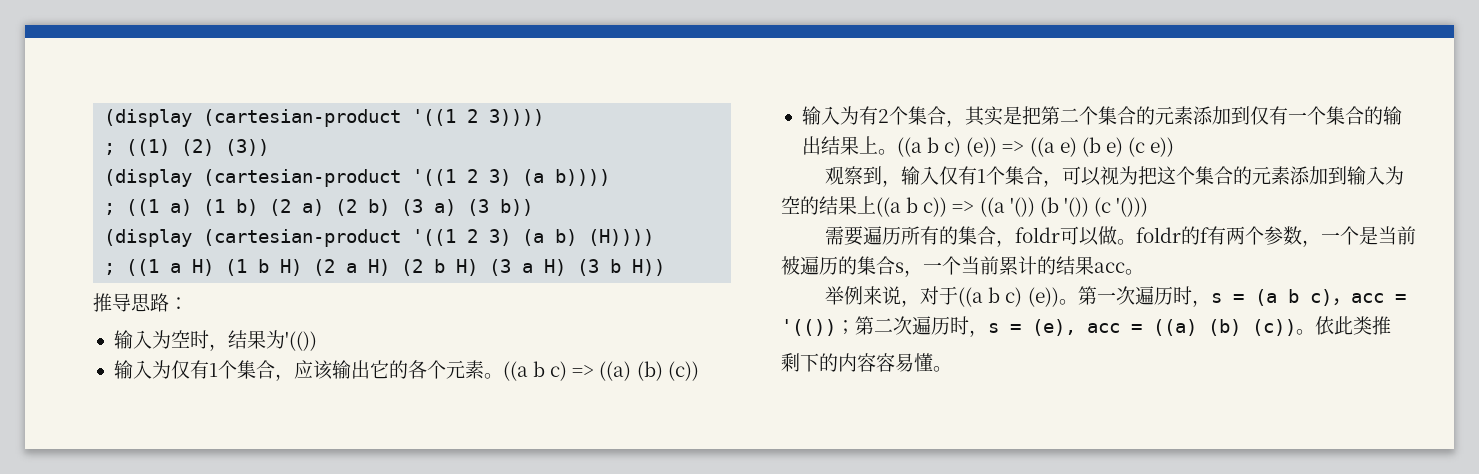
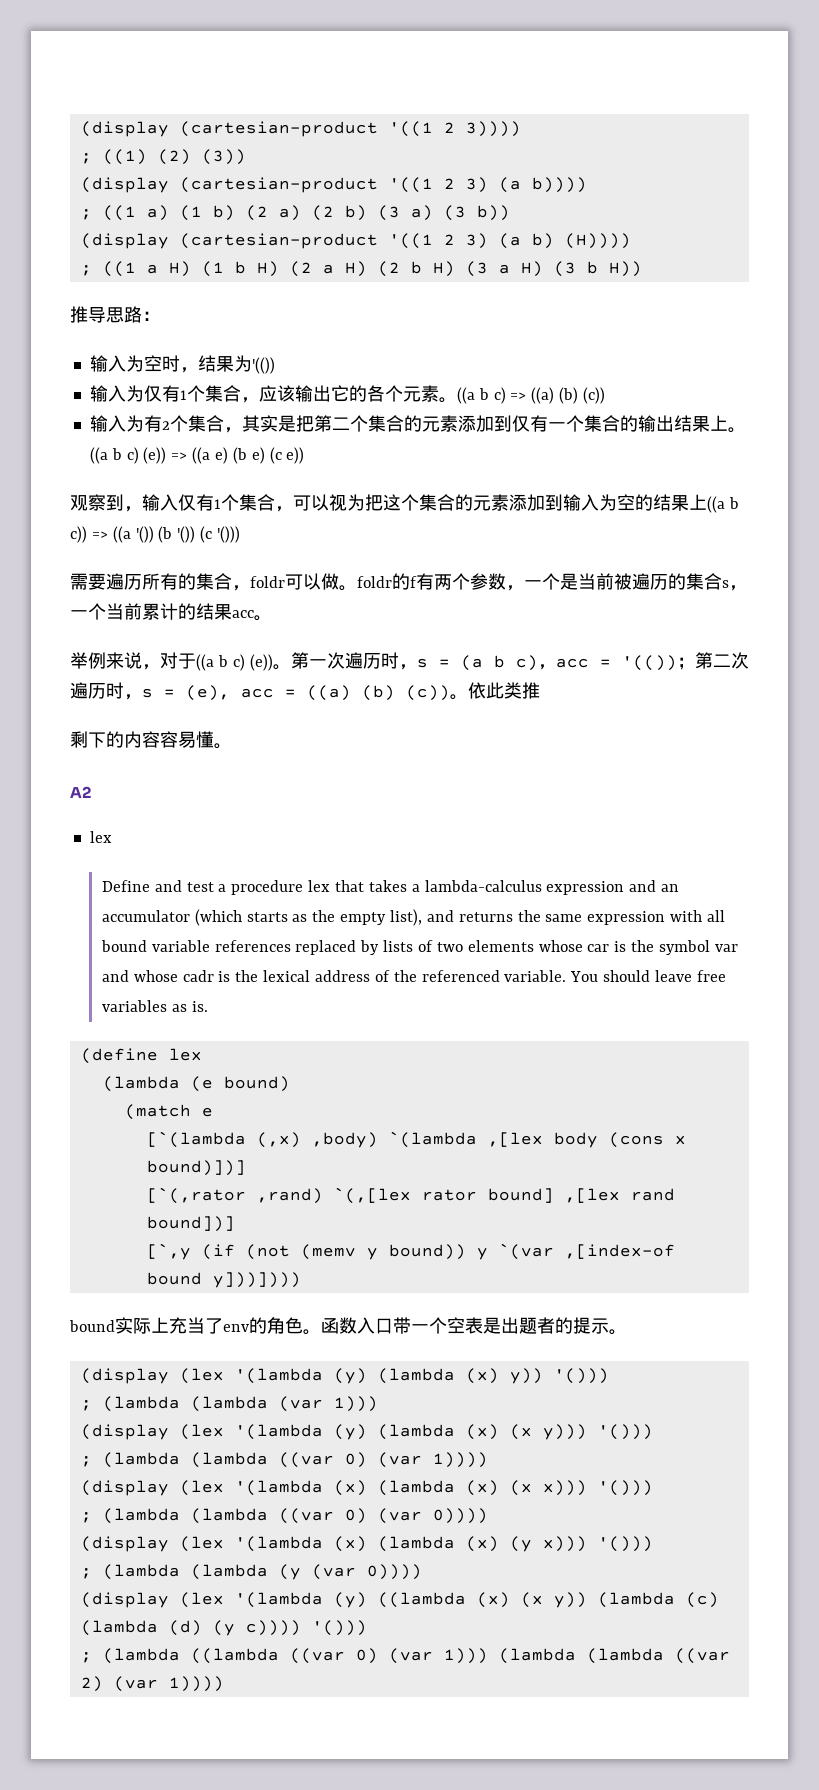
(952, 369) none -> [70,786,91,798] [89,831,112,843] [101,880,680,895] [101,909,726,926] [100,940,738,955] [101,970,726,982] [101,1000,208,1012] [80,1048,202,1064] [102,1076,290,1092] [124,1104,213,1120] [146,1131,686,1148] [146,1160,246,1176] [146,1187,675,1204] [146,1216,235,1232] [146,1243,675,1260] [146,1272,301,1288] [69,1317,627,1335] [80,1368,609,1384] [80,1396,378,1412] [80,1424,653,1440] [80,1452,488,1468] [80,1480,653,1496] [80,1508,488,1524] [80,1536,653,1552] [80,1564,422,1580] [80,1592,719,1608] [80,1620,367,1636] [80,1648,730,1664] [80,1676,224,1692] // A2 // lex // Define and test a procedure lex that takes a lambda-calculus expression and an accumulator (which starts as the empty list), and returns the same expression with all bound variable references replaced by lists of two elements whose car is the symbol var and whose cadr is the lexical address of the referenced variable. You should leave free variables as is. // (define lex // (lambda (e bound) // (match e // [`(lambda (,x) ,body) `(lambda ,[lex body (cons x bound)])] // [`(,rator ,rand) `(,[lex rator bound] ,[lex rand bound])] // [`,y (if (not (memv y bound)) y `(var ,[index-of bound y]))]))) // bound实际上充当了env的角色。函数入口带一个空表是出题者的提示。 // (display (lex '(lambda (y) (lambda (x) y)) '())) // ; (lambda (lambda (var 1))) // (display (lex '(lambda (y) (lambda (x) (x y))) '())) // ; (lambda (lambda ((var 0) (var 1)))) // (display (lex '(lambda (x) (lambda (x) (x x))) '())) // ; (lambda (lambda ((var 0) (var 0)))) // (display (lex '(lambda (x) (lambda (x) (y x))) '())) // ; (lambda (lambda (y (var 0)))) // (display (lex '(lambda (y) ((lambda (x) (x y)) (lambda (c) (lambda (d) (y c)))) '())) // ; (lambda ((lambda ((var 0) (var 1))) (lambda (lambda ((var 2) (var 1))))

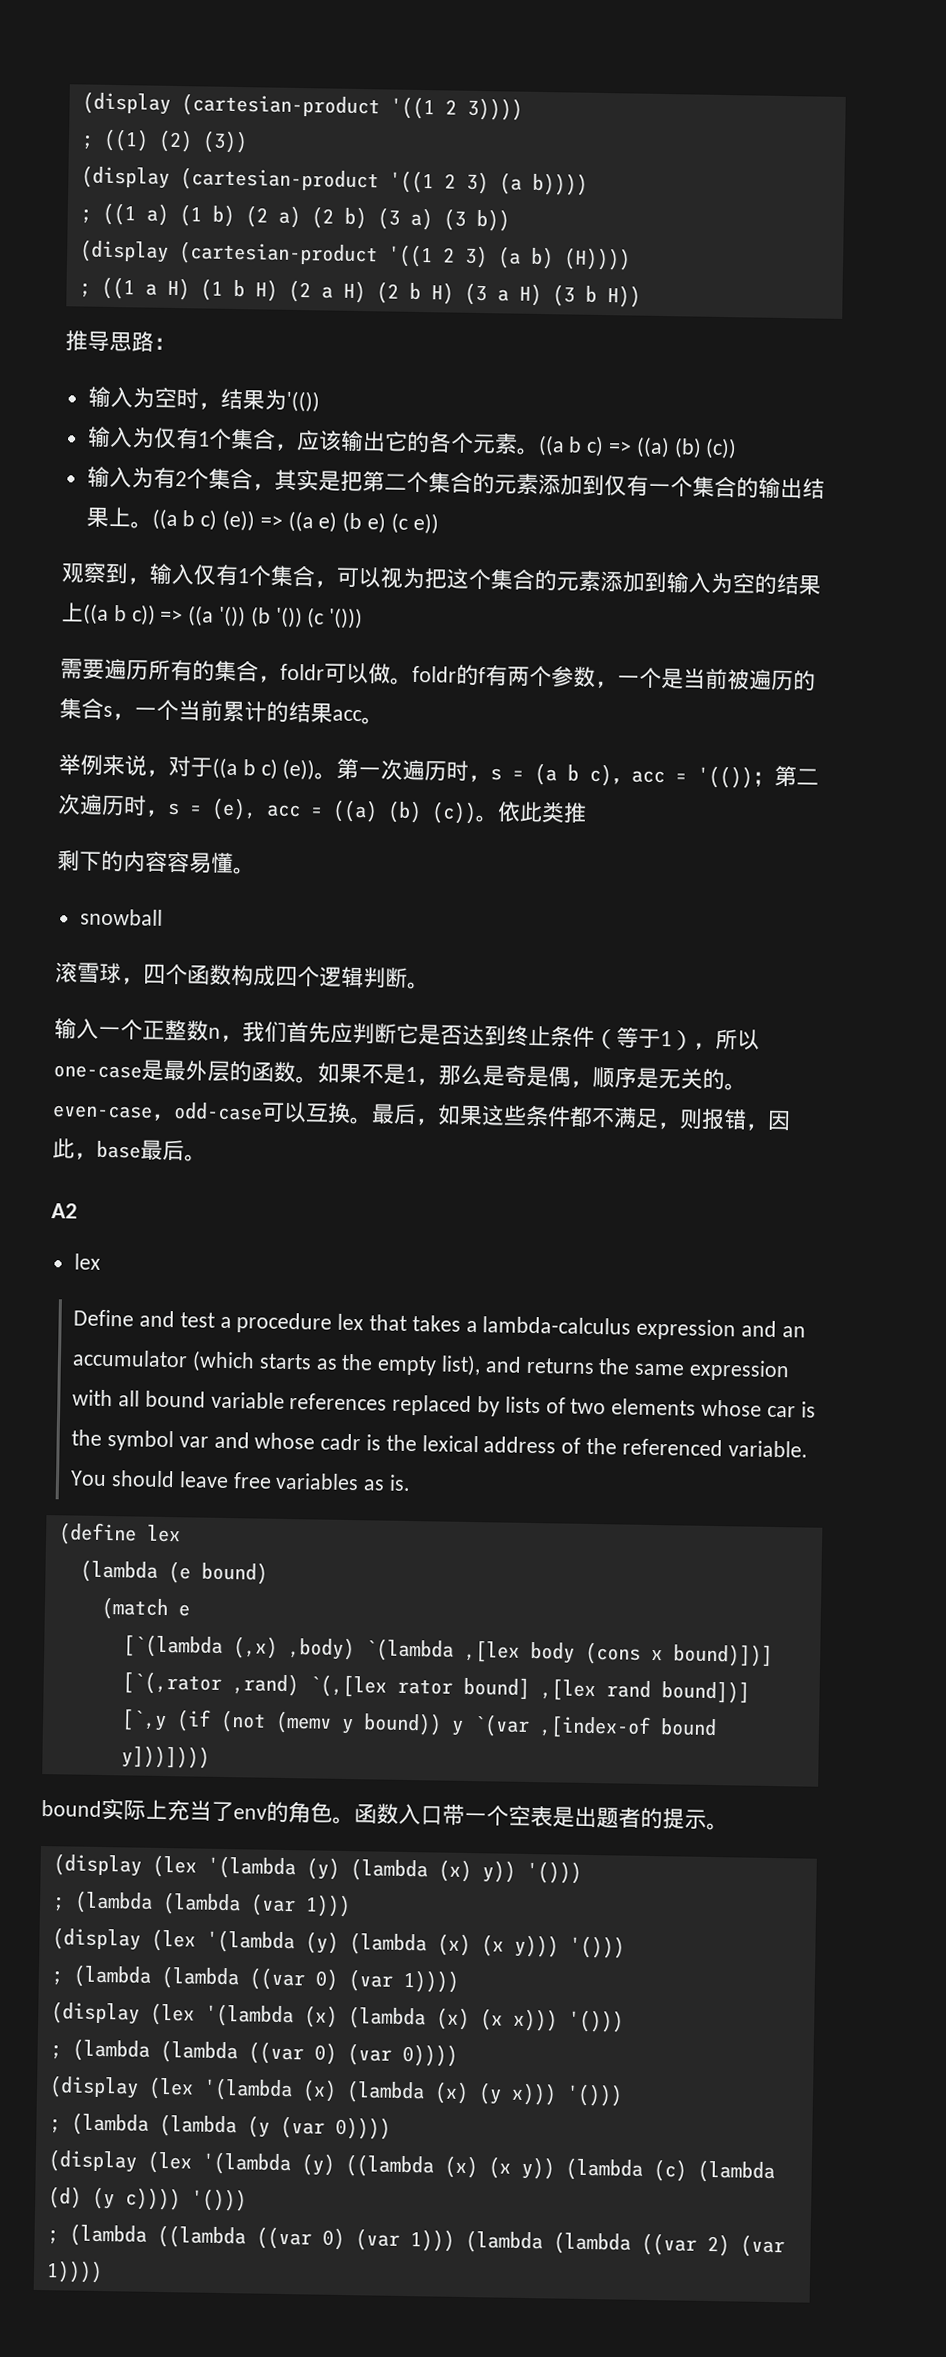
(232, 746) none -> [79,908,163,926] [55,962,430,990] [54,1018,760,1051] [53,1059,747,1091] [52,1101,791,1131] [52,1138,207,1162] // snowball // 滚雪球，四个函数构成四个逻辑判断。 // 输入一个正整数n，我们首先应判断它是否达到终止条件（等于1），所以one-case是最外层的函数。如果不是1，那么是奇是偶，顺序是无关的。even-case，odd-case可以互换。最后，如果这些条件都不满足，则报错，因此，base最后。

